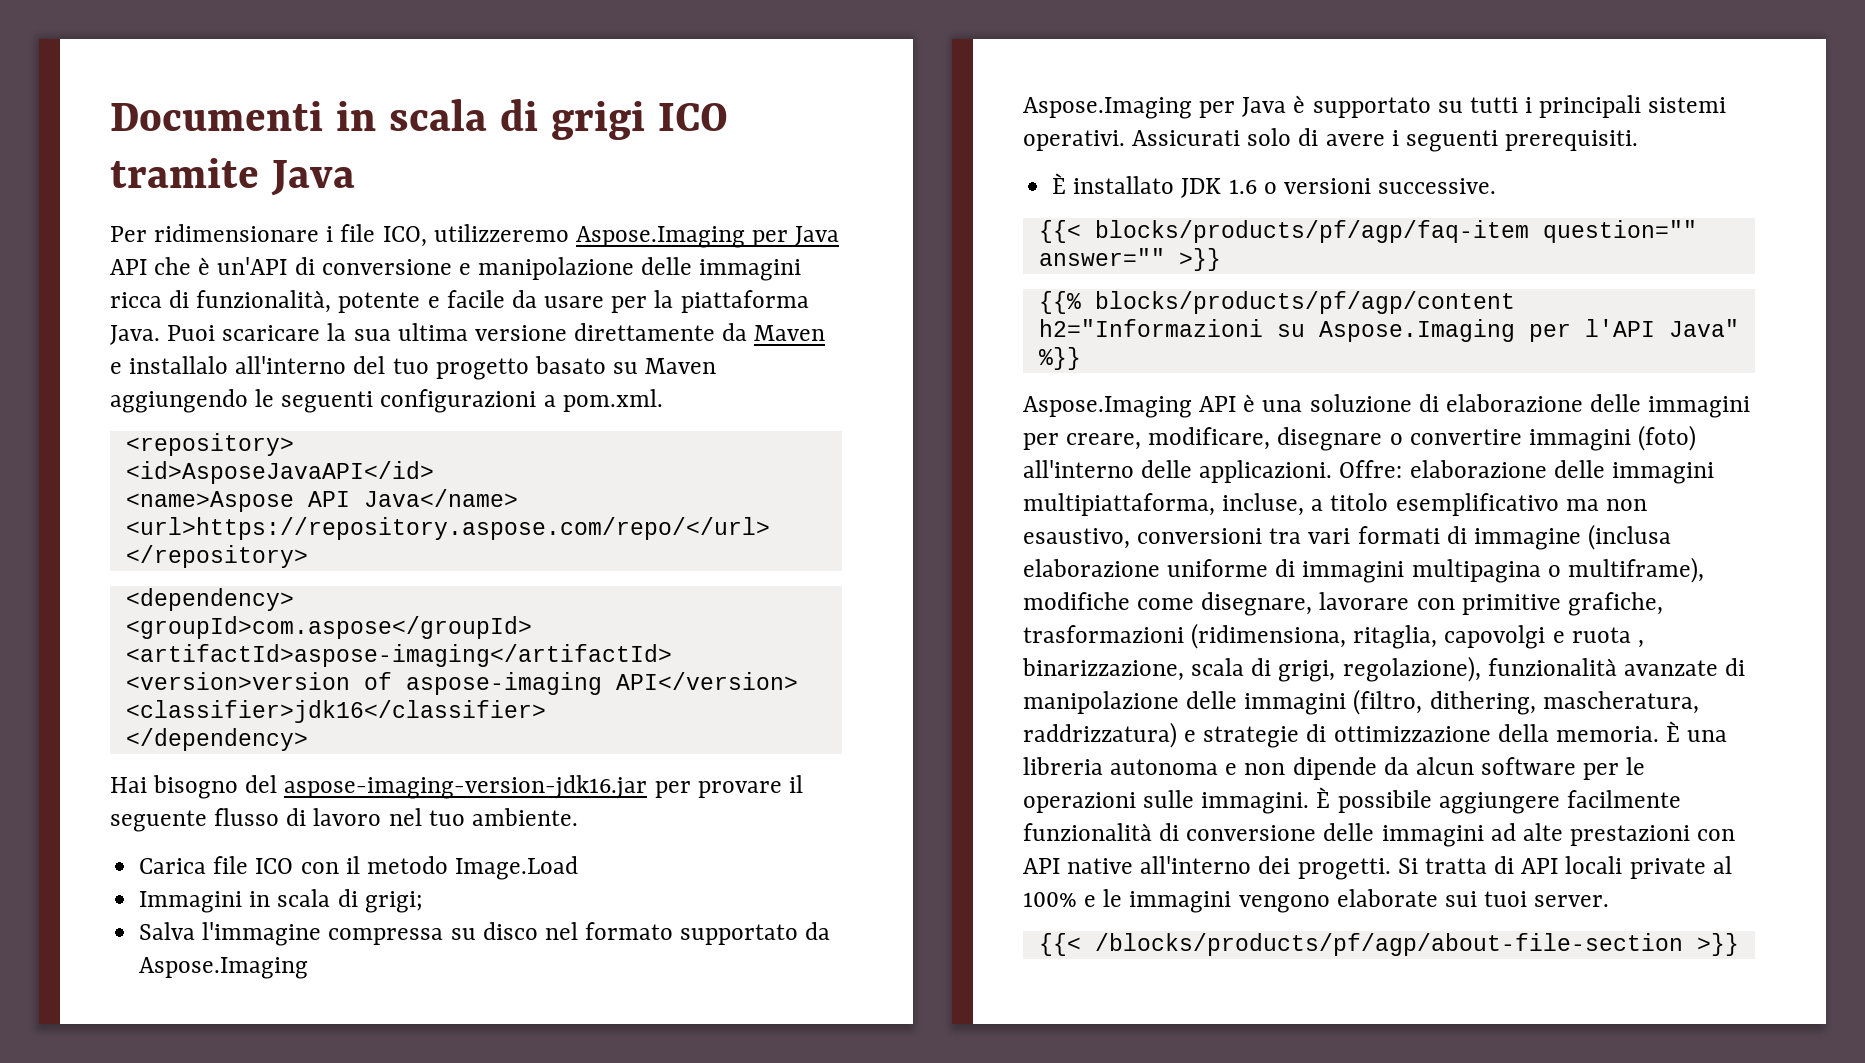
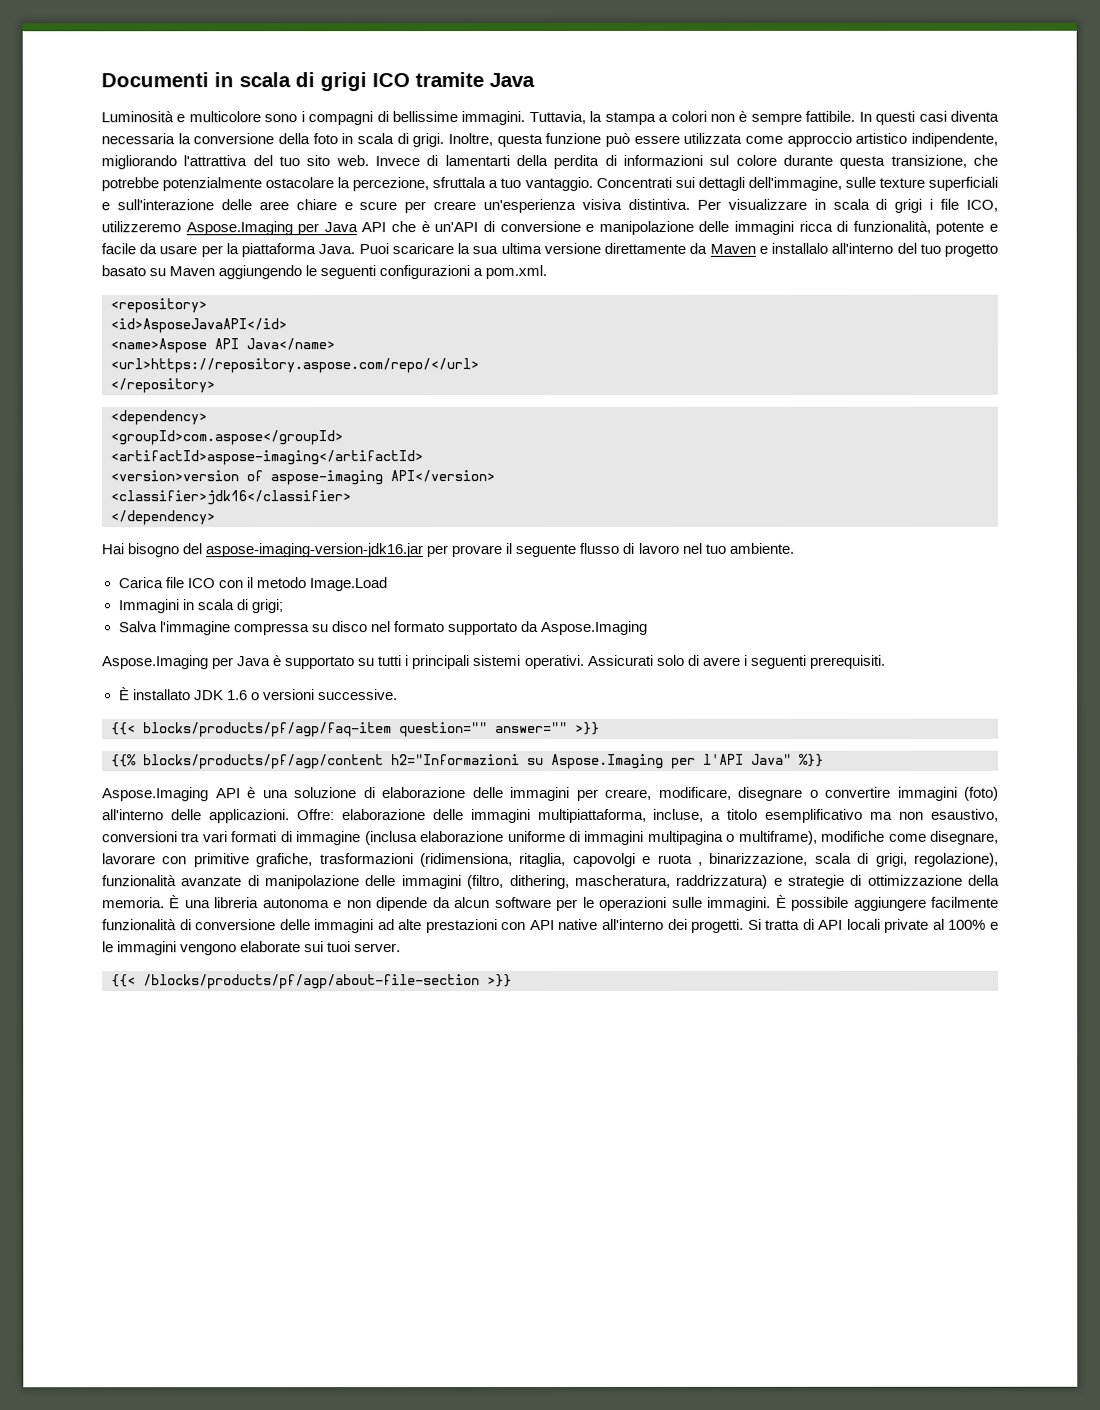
[110,224,320,242] Per ridimensionare -> [101,110,1000,126] [101,132,998,148] [101,154,999,170] [101,176,999,192] [101,198,923,214] Luminosità e multicolore sono i compagni di bellissime immagini. Tuttavia, la stampa a colori non è sempre fattibile. In questi casi diventa necessaria la conversione della foto in scala di grigi. Inoltre, questa funzione può essere utilizzata come approccio artistico indipendente, migliorando l'attrattiva del tuo sito web. Invece di lamentarti della perdita di informazioni sul colore durante questa transizione, che potrebbe potenzialmente ostacolare la percezione, sfruttala a tuo vantaggio. Concentrati sui dettagli dell'immagine, sulle texture superficiali e sull'interazione delle aree chiare e scure per creare un'esperienza visiva distintiva. Per visualizzare in scala di grigi

